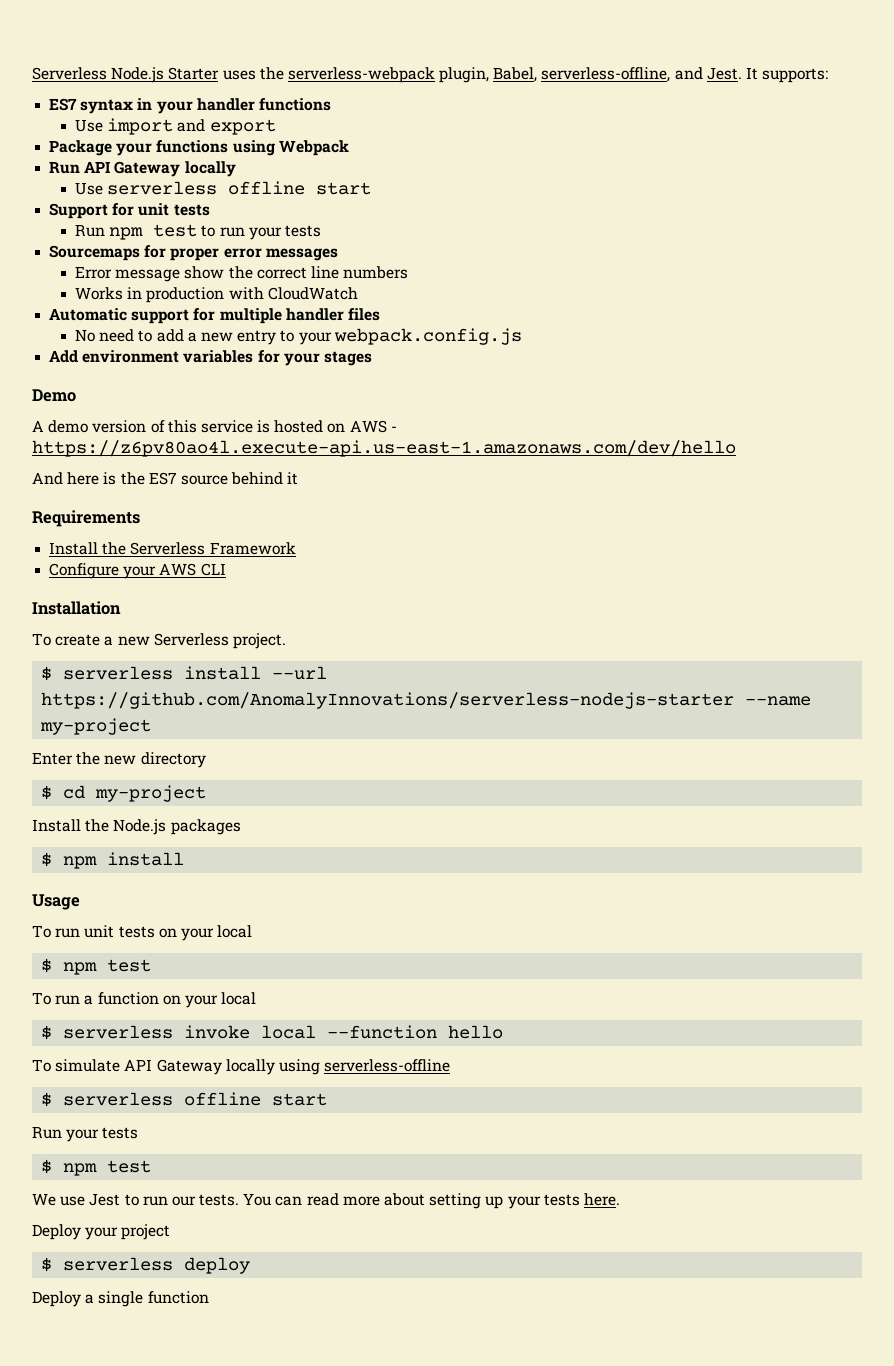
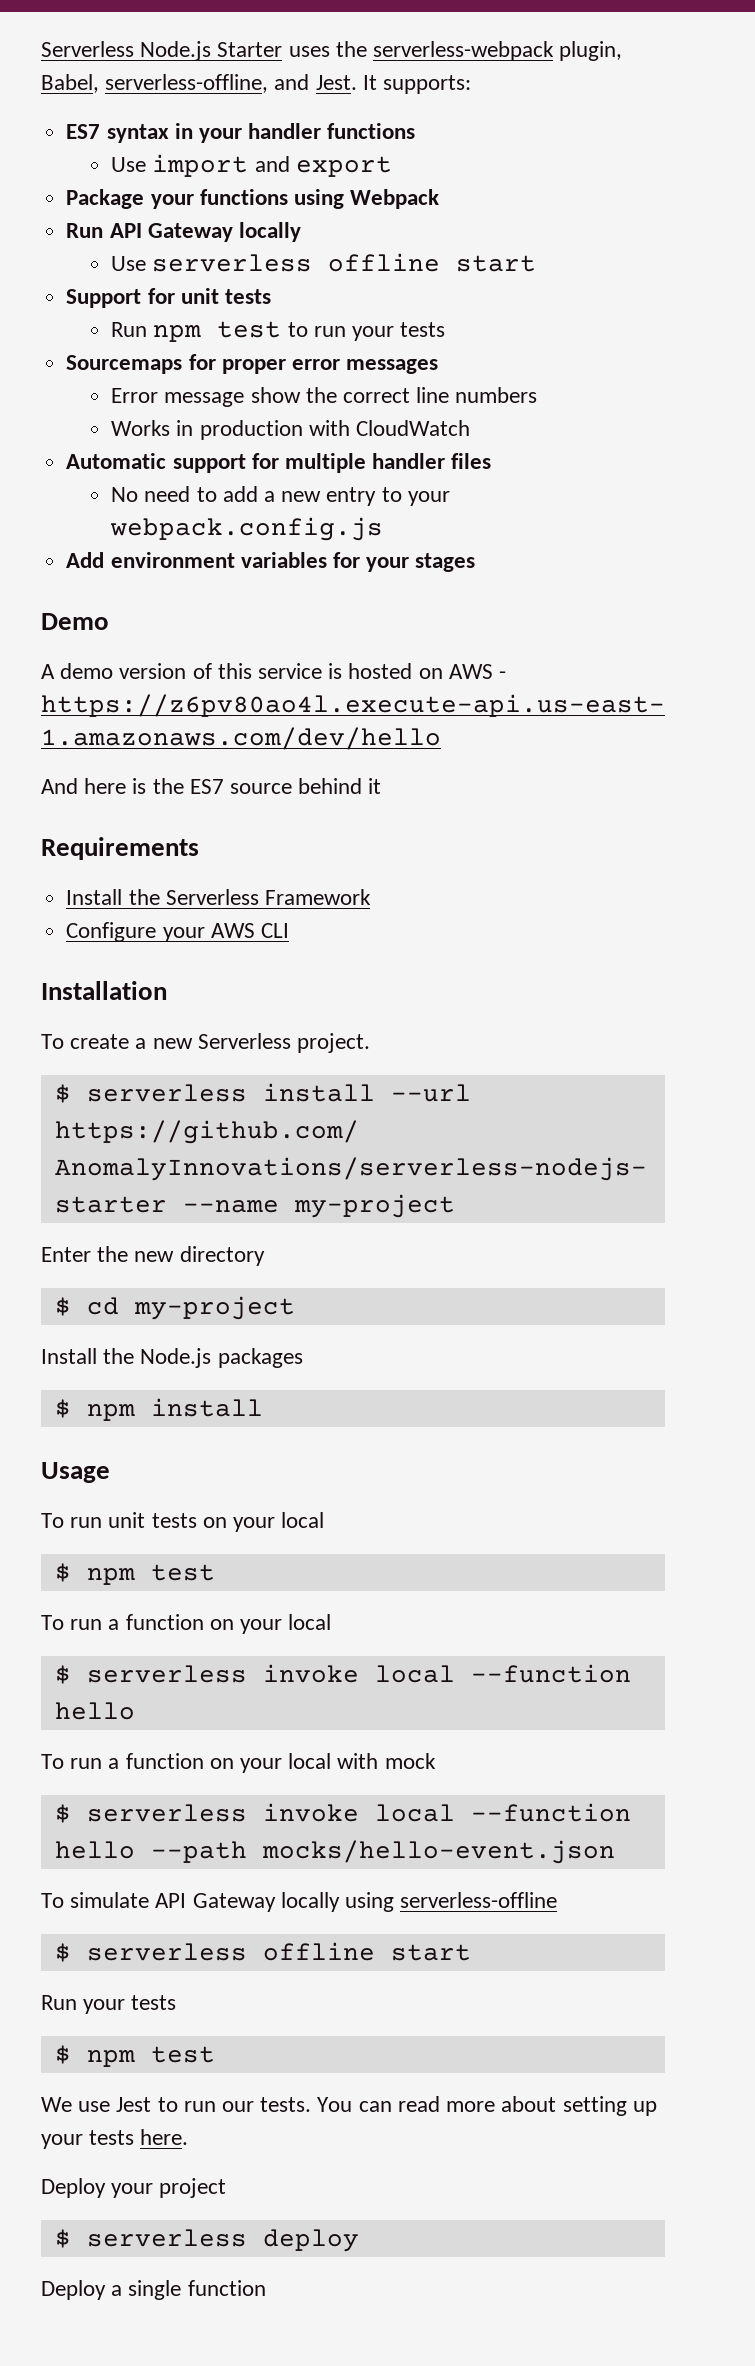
(504, 1032) none -> [41,1753,436,1773] [54,1803,631,1823] [54,1840,615,1864] // To run a function on your local with mock // $ serverless invoke local --function hello --path mocks/hello-event.json

